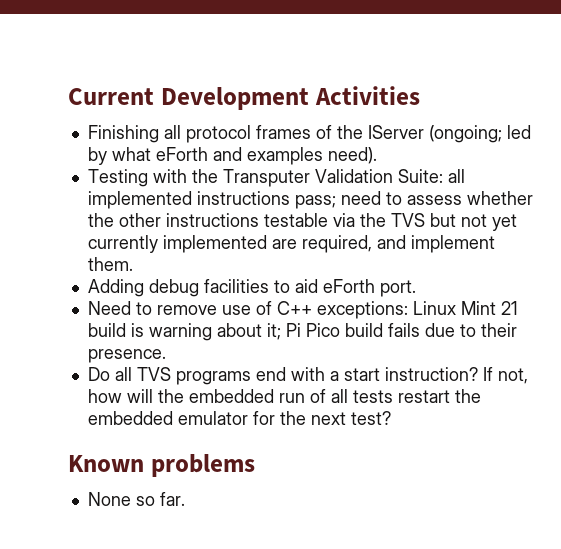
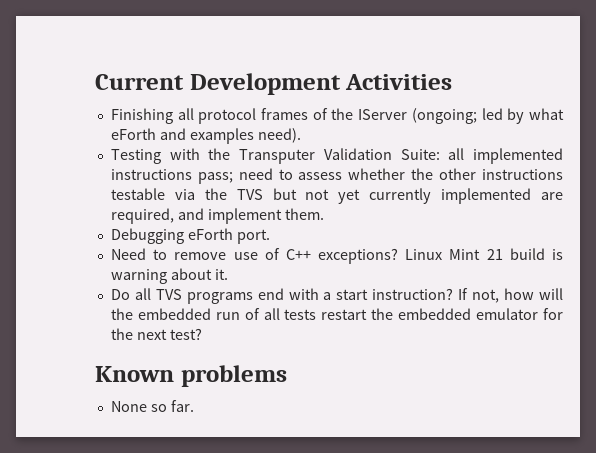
[87,279,318,297] Adding debug facilities to aid -> [110,228,184,244] Debugging
[316,301,408,319] exceptions: -> [318,248,399,264] exceptions?
[266,323,517,340] [87,349,166,363] it; Pi Pico build fails due to their presence. -> [214,269,228,280] it.

